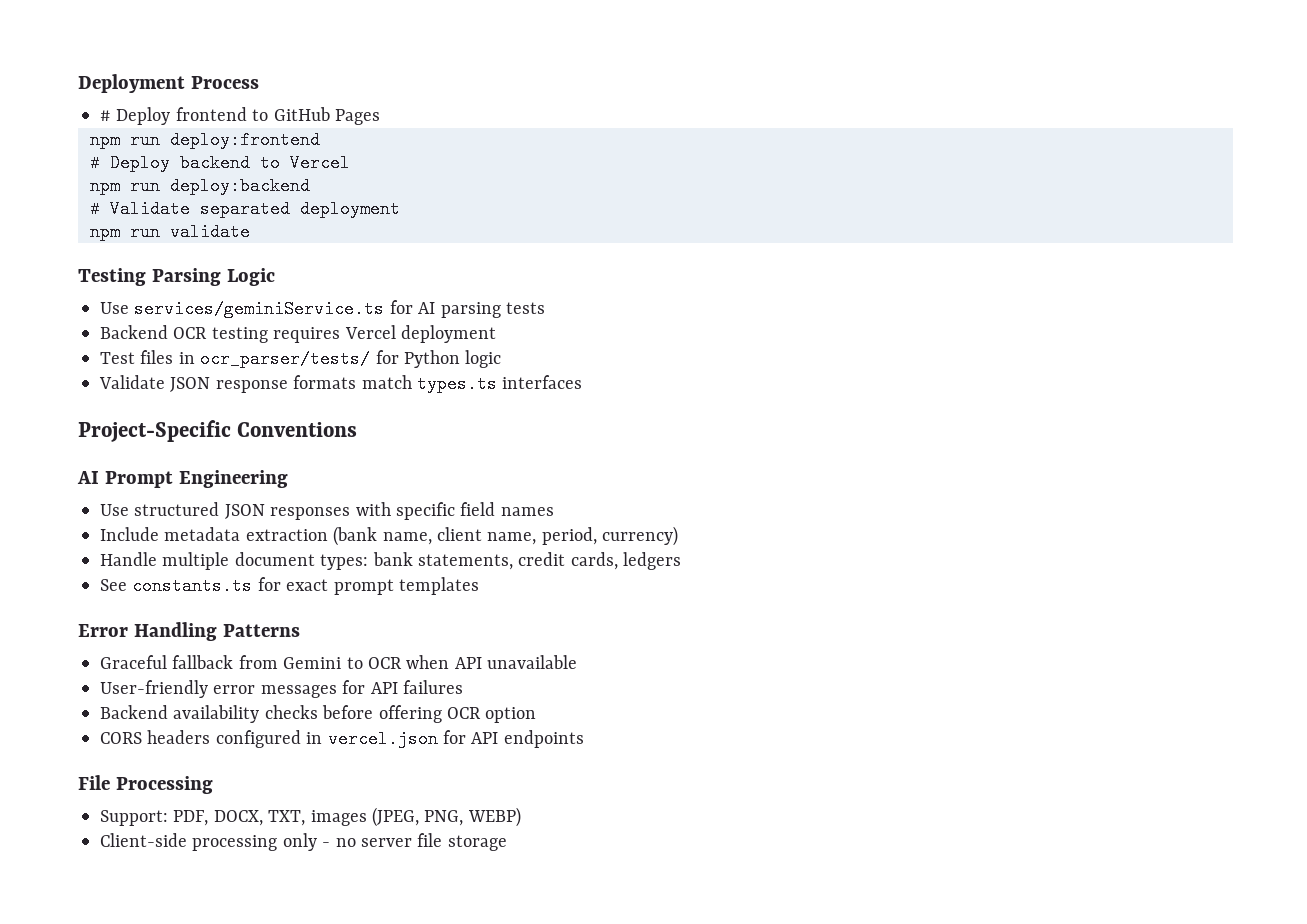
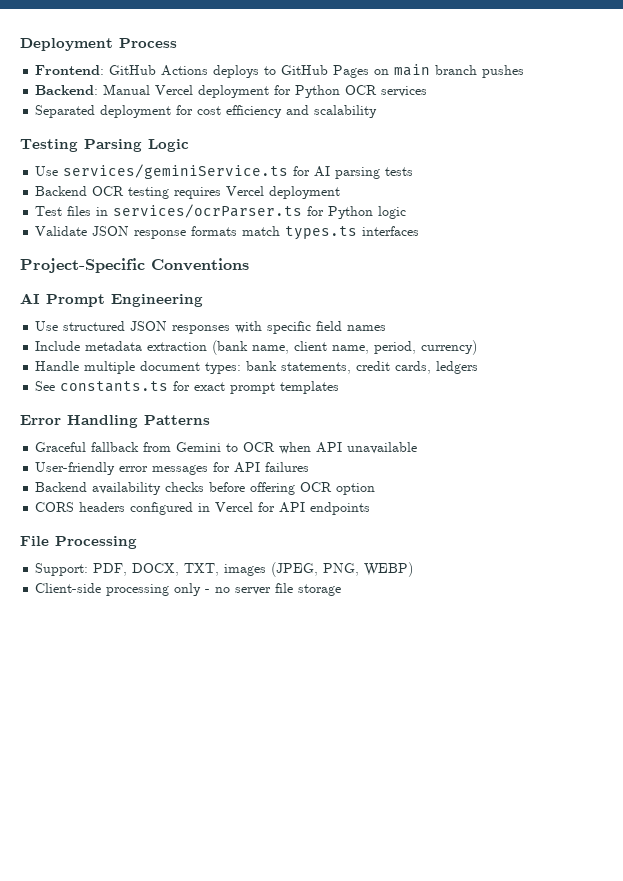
[100,107,247,125] # Deploy frontend -> [35,65,260,78] Frontend: GitHub Actions deploys
[90,131,320,149] [90,154,350,172] [90,177,310,195] [90,200,400,218] [90,223,250,241] // npm run deploy:frontend // # Deploy backend to Vercel // npm run deploy:backend // # Validate separated deployment // npm run validate -> [374,64,525,78] [35,84,428,98] [35,105,378,118] on main branch pushes // Backend: Manual Vercel deployment for Python OCR services // Separated deployment for cost efficiency and scalability
[200,350,371,368] ocr_parser/tests/ -> [113,204,303,218] services/ocrParser.ts
[327,730,438,748] vercel.json -> [215,502,254,512] Vercel

